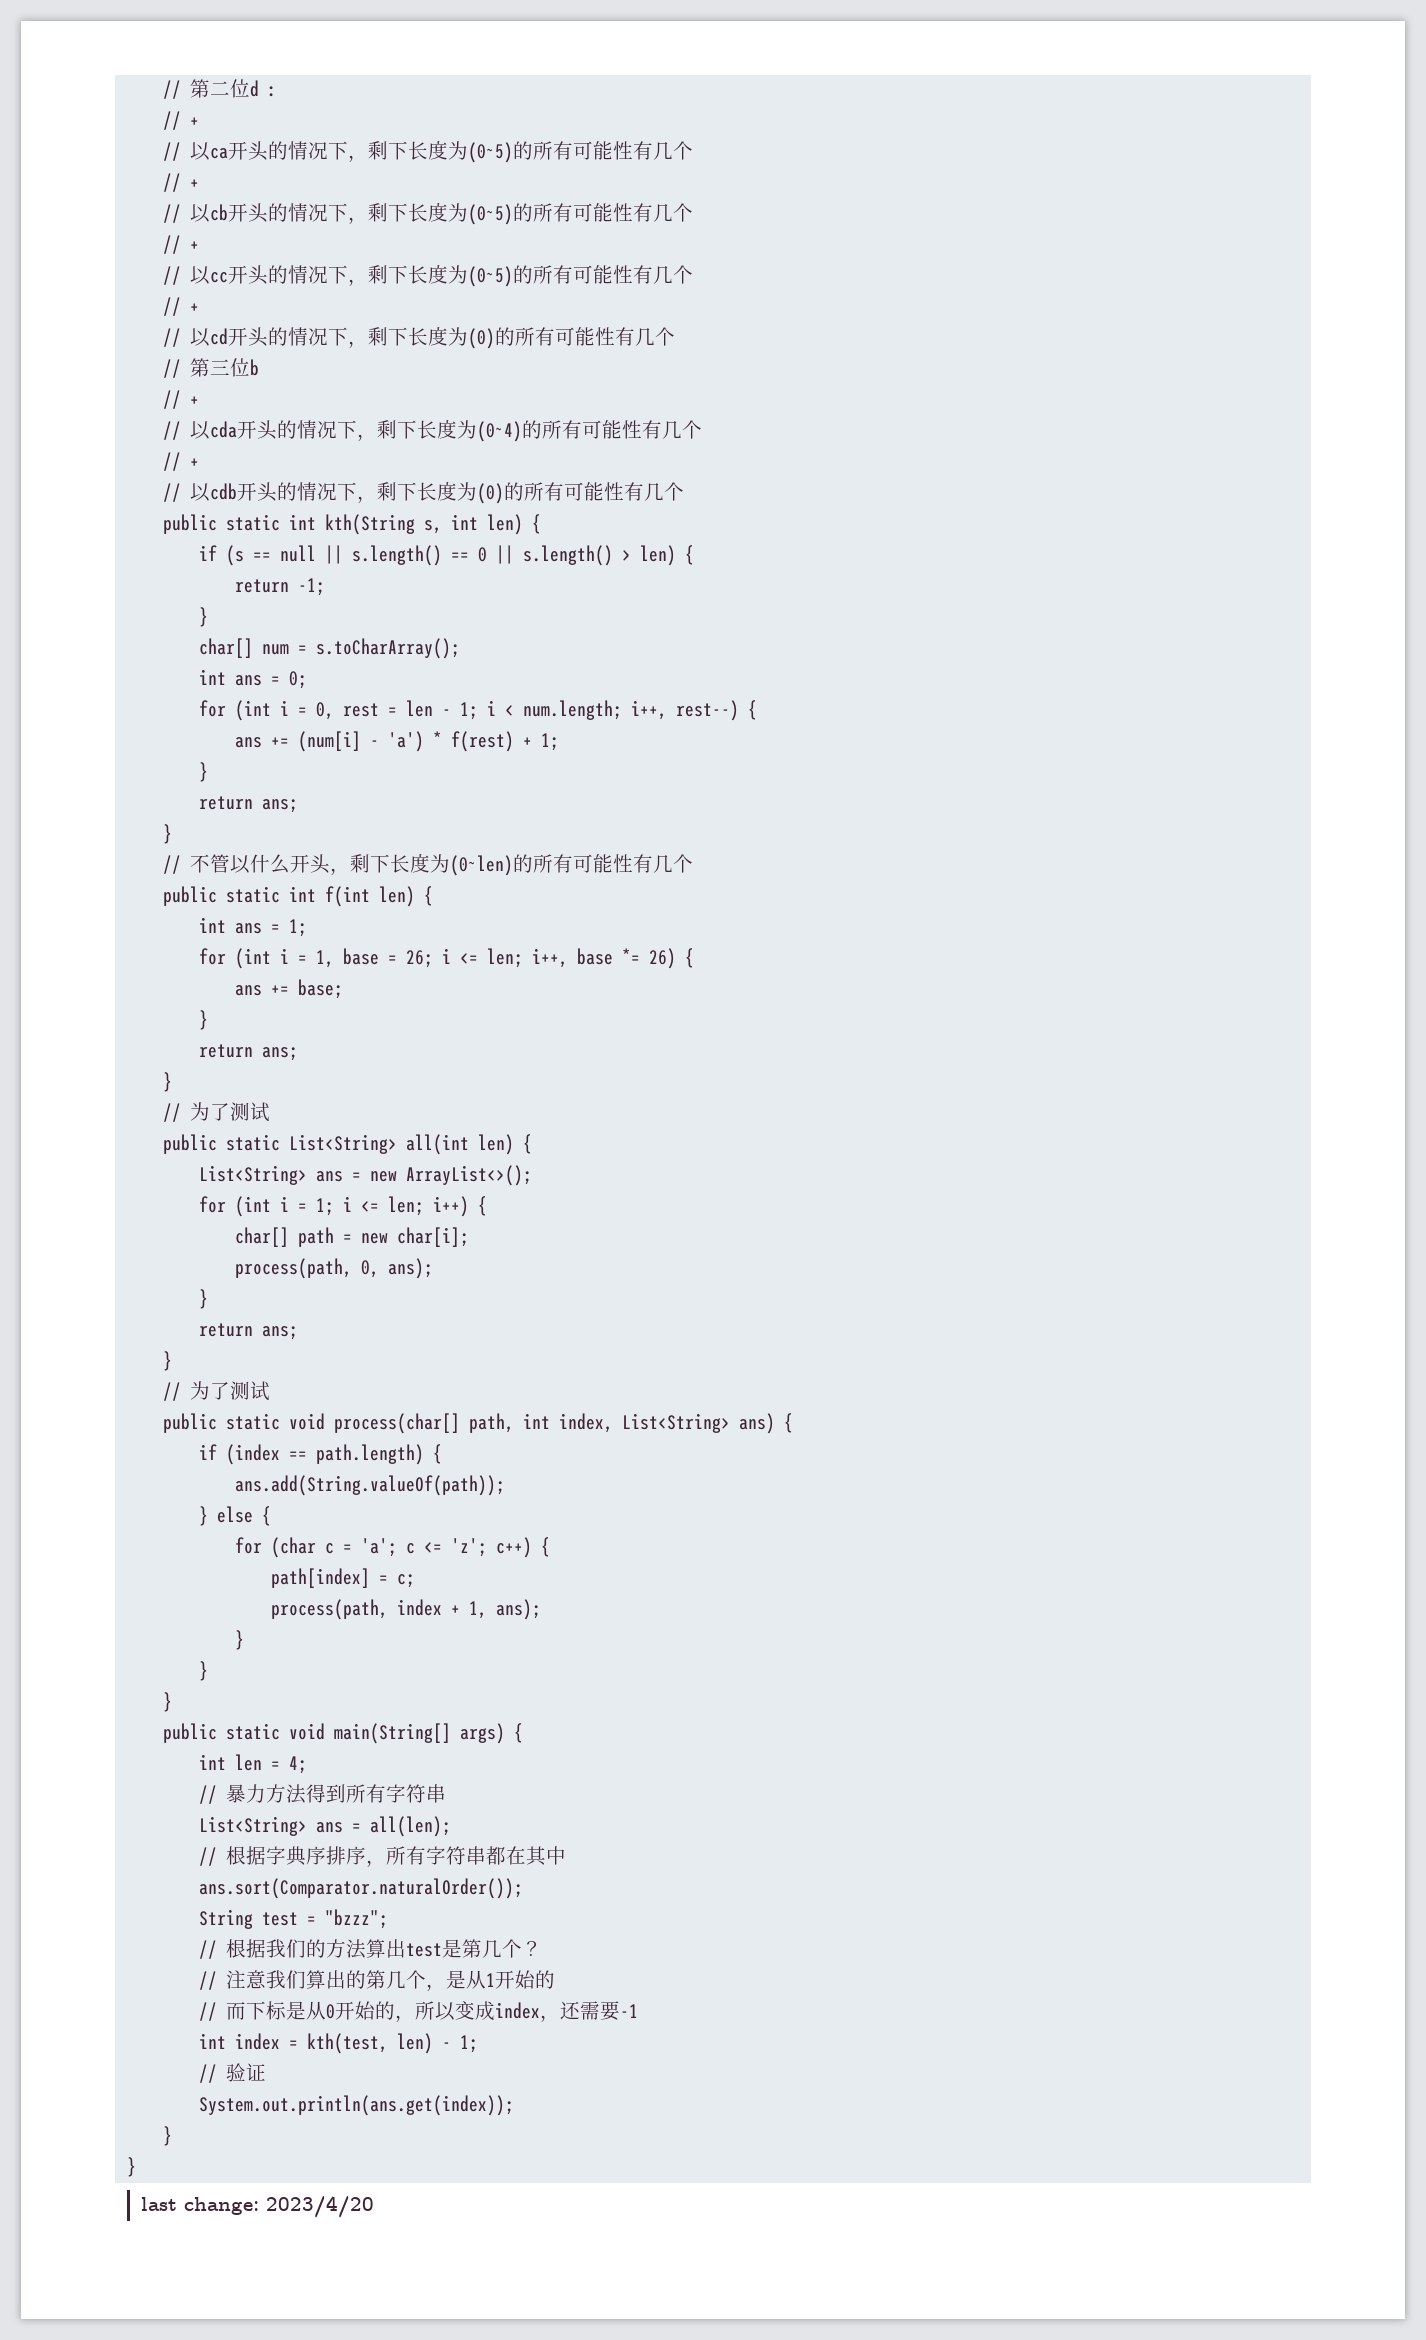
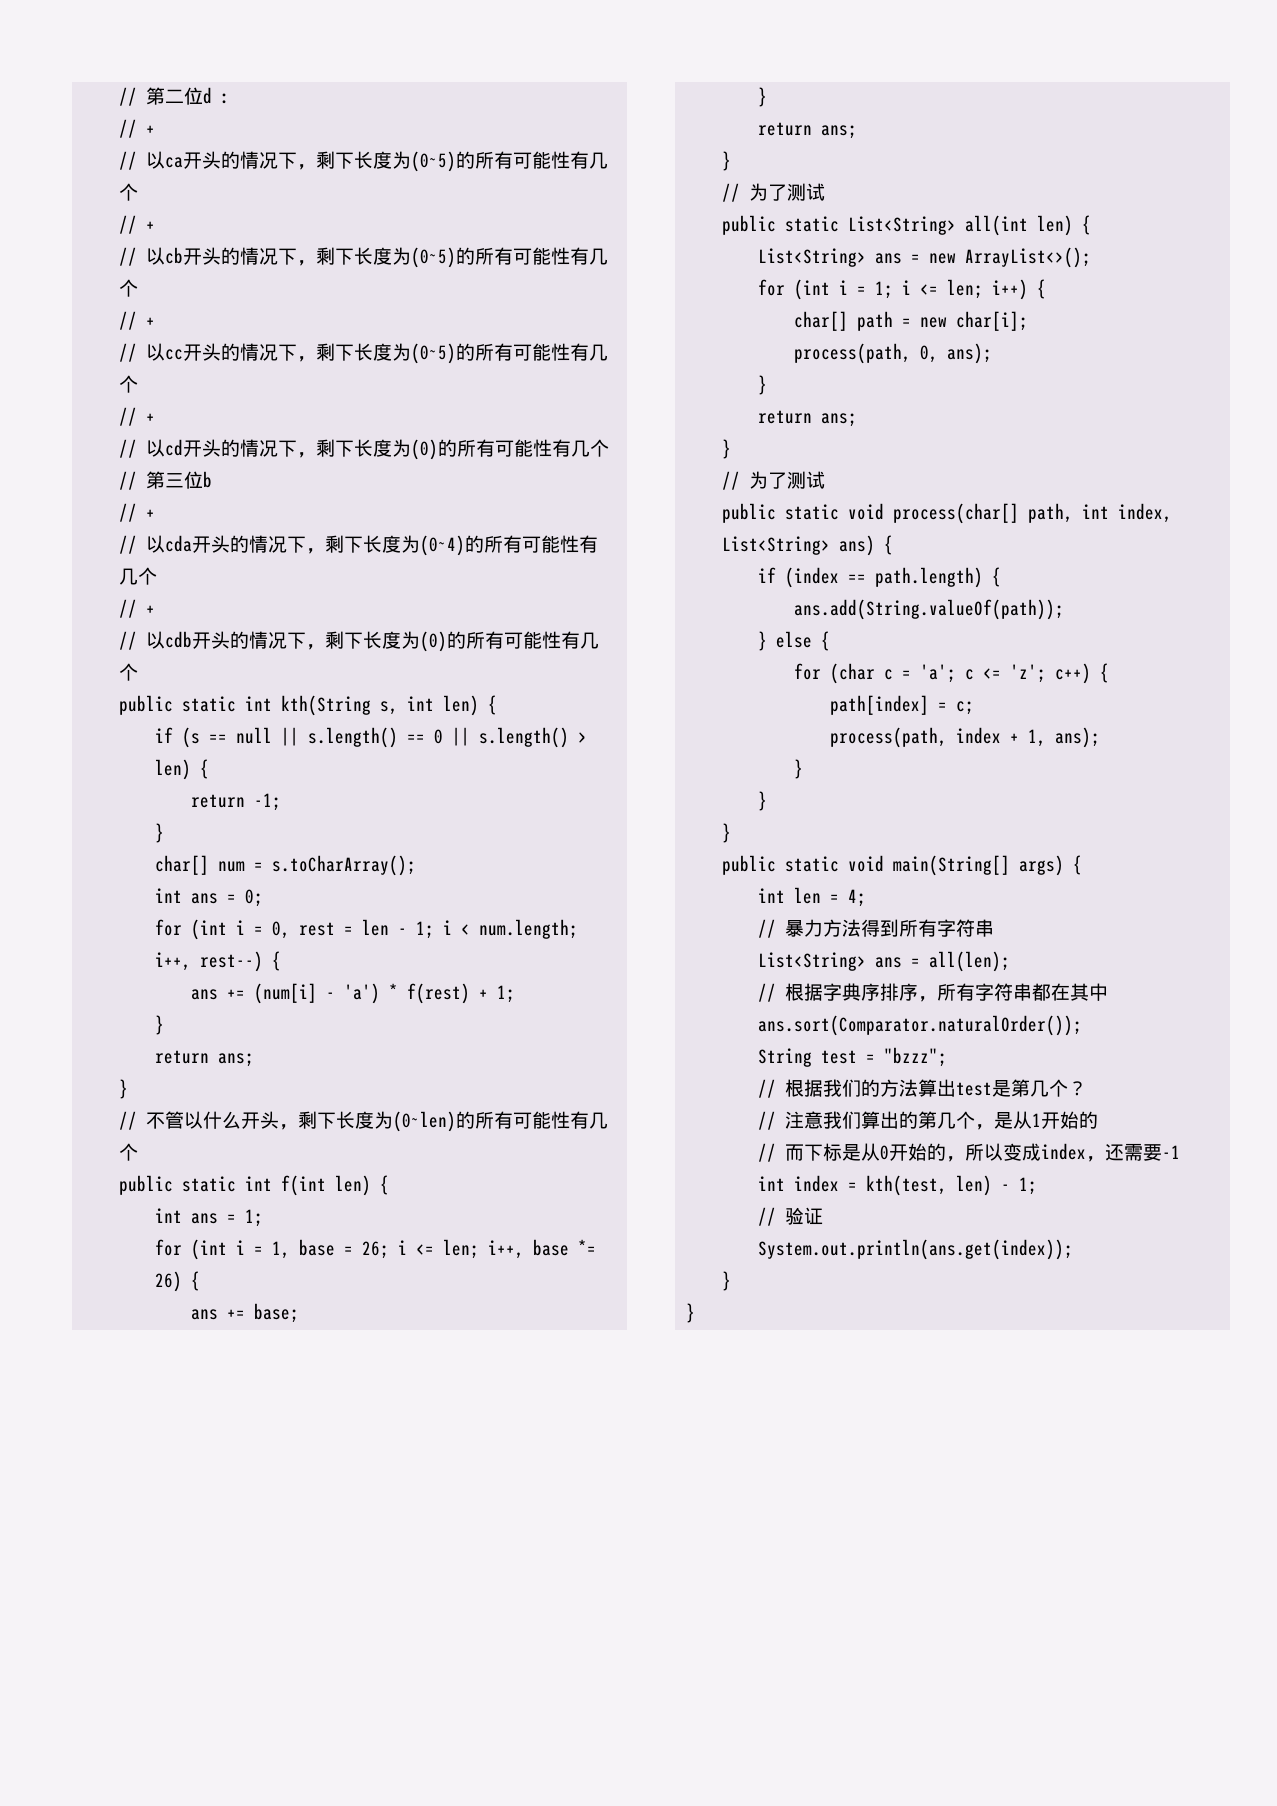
[141,2196,375,2218] // last change: 2023/4/20 -> (695, 1313) none

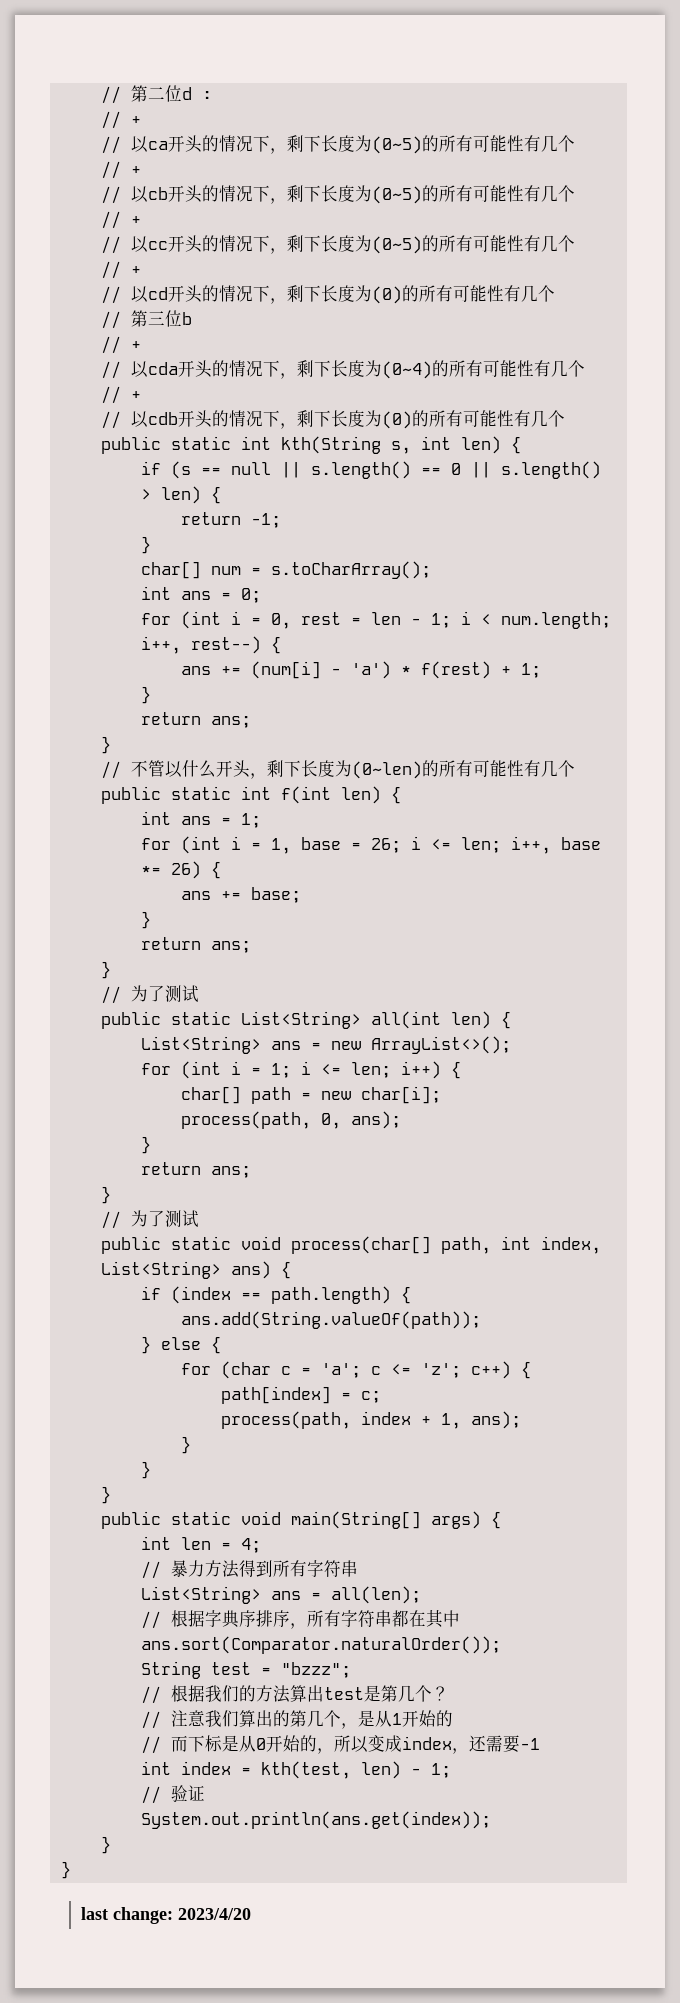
(695, 1313) none -> [81,1907,252,1924] // last change: 2023/4/20

